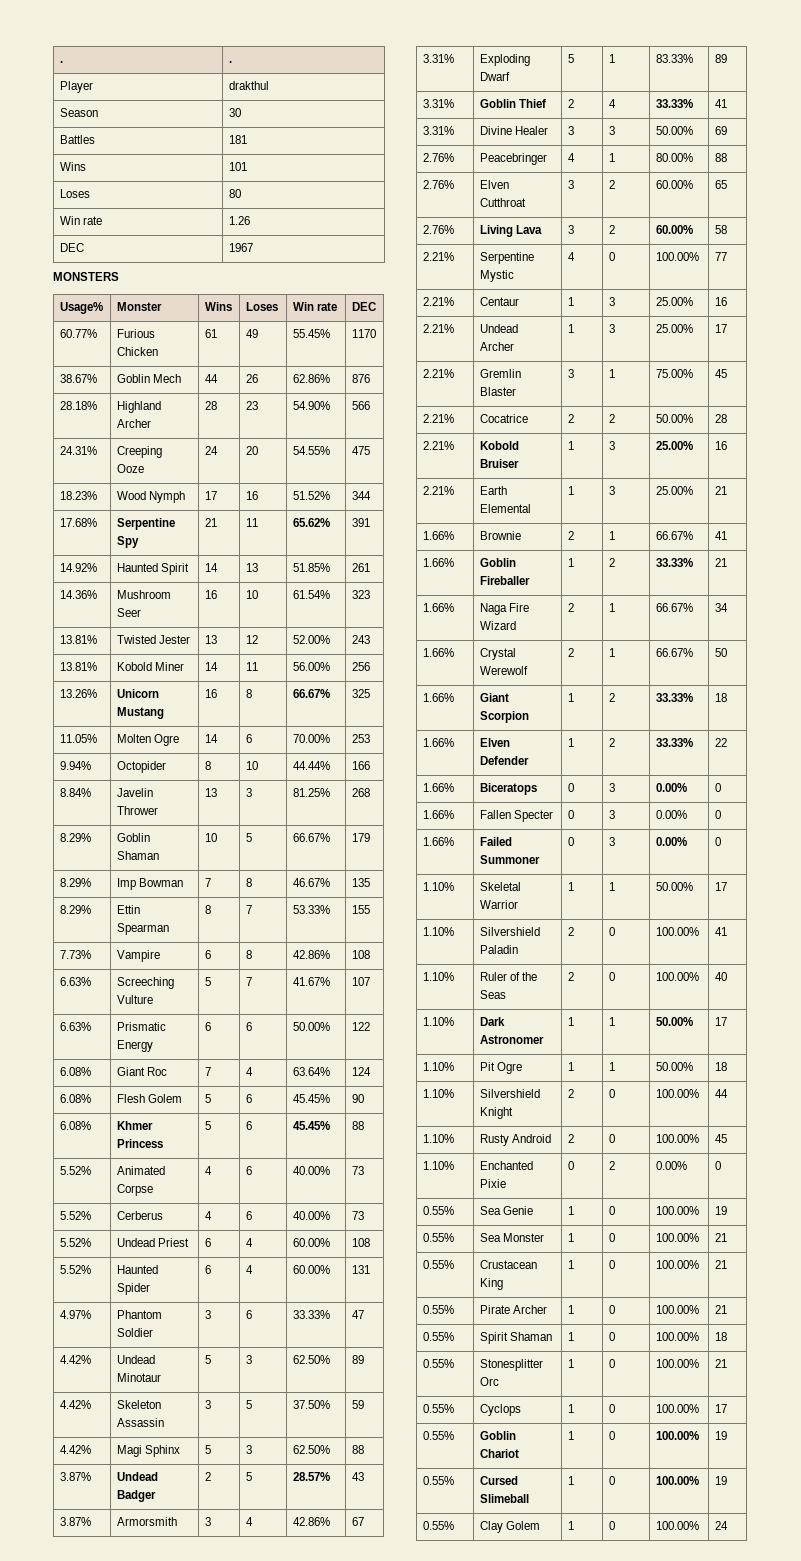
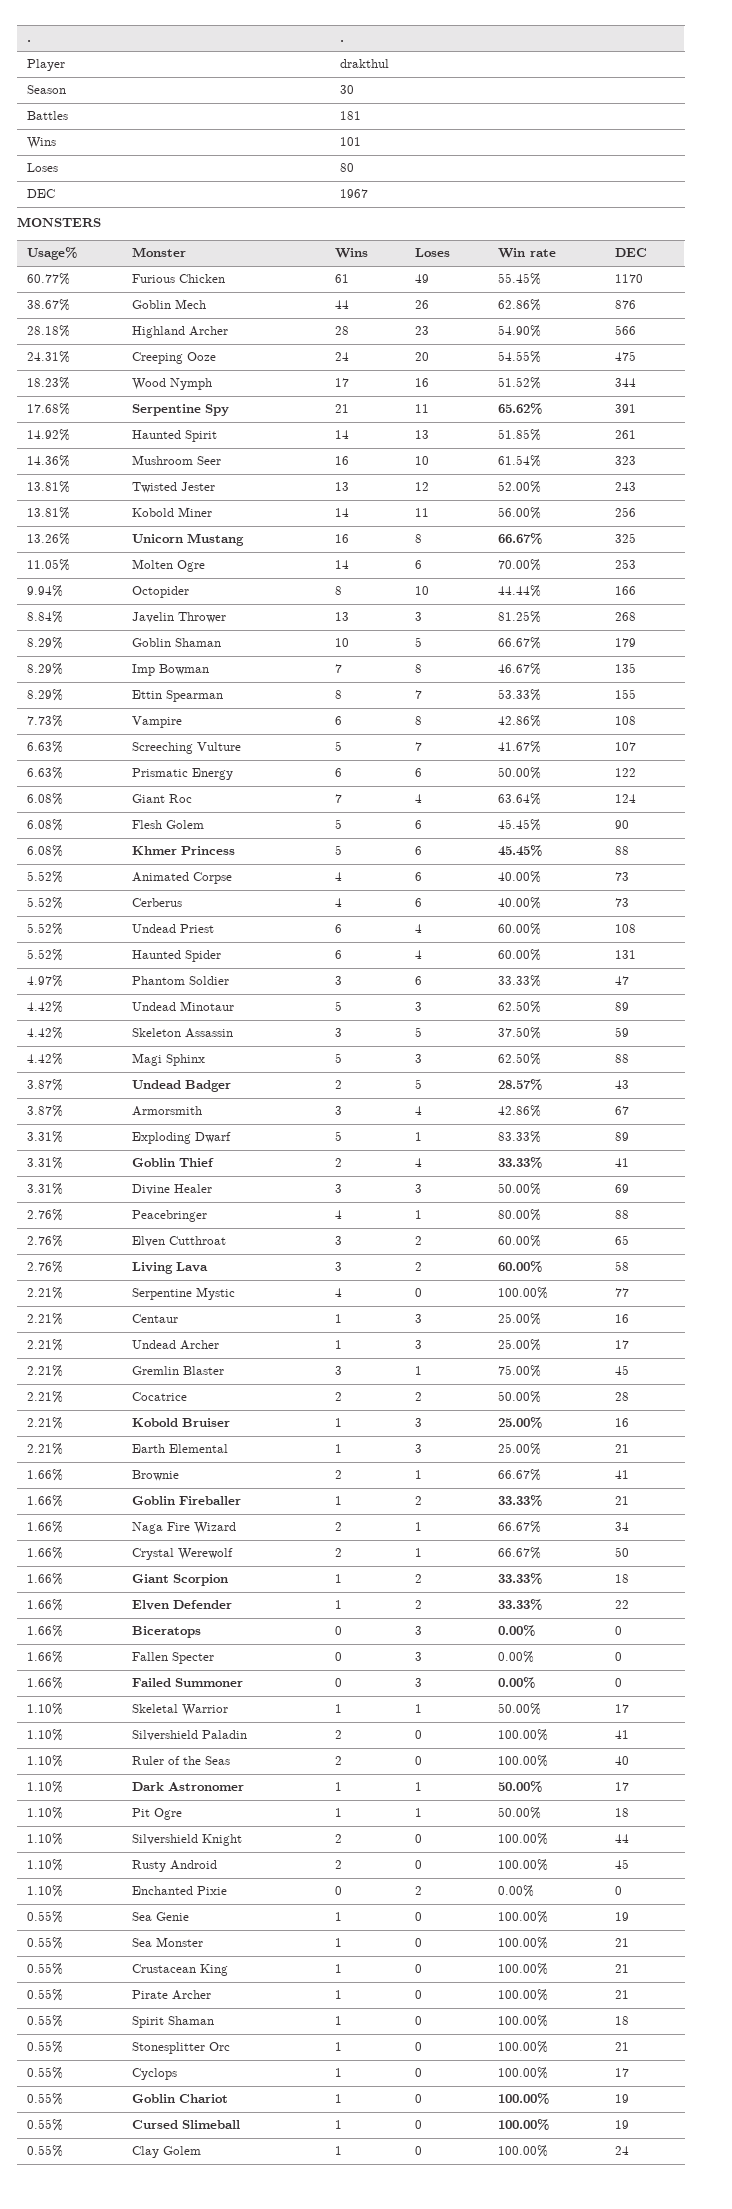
[59,216,103,225] [228,216,250,225] // Win rate | 1.26 -> (354, 167) none

